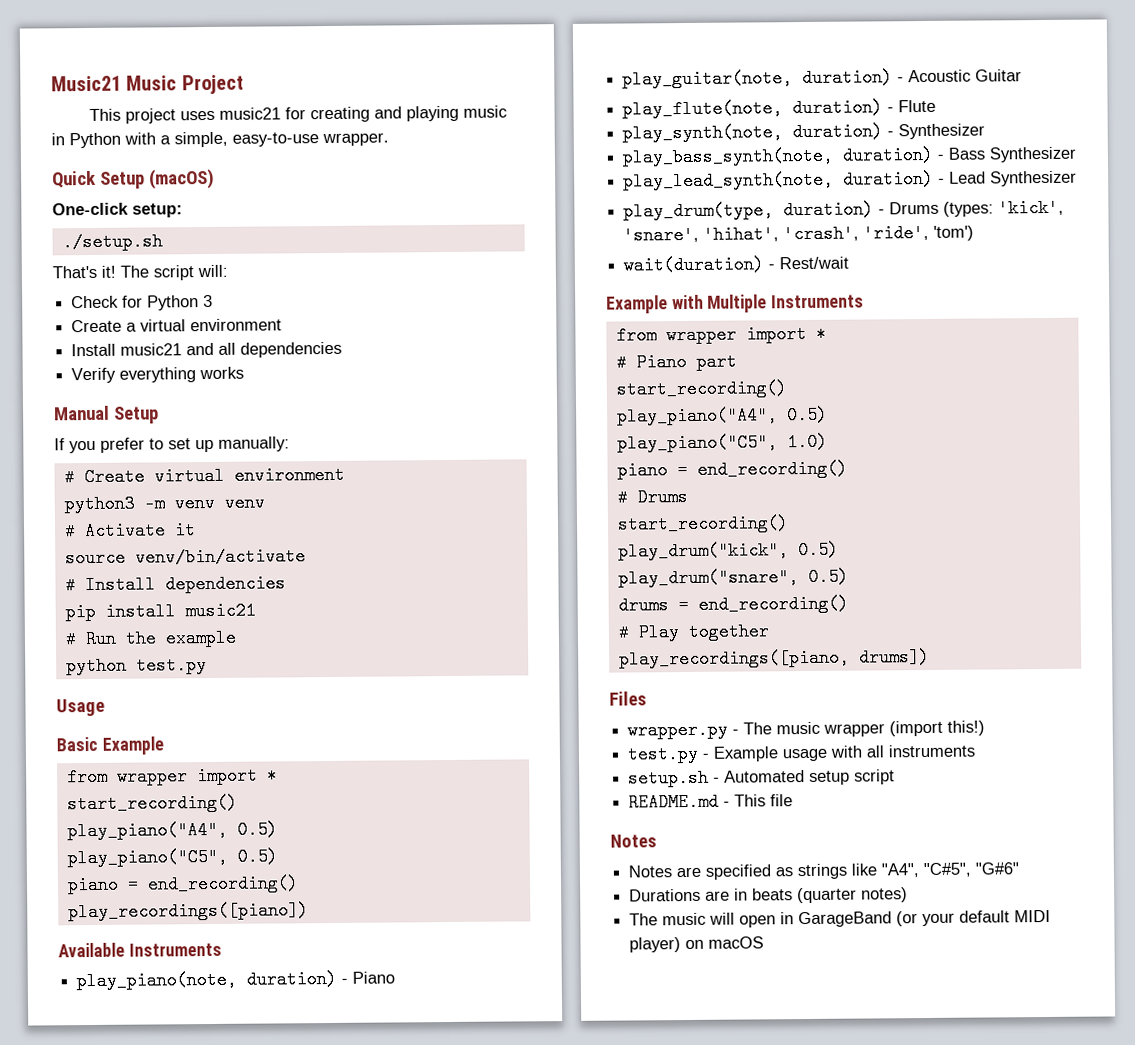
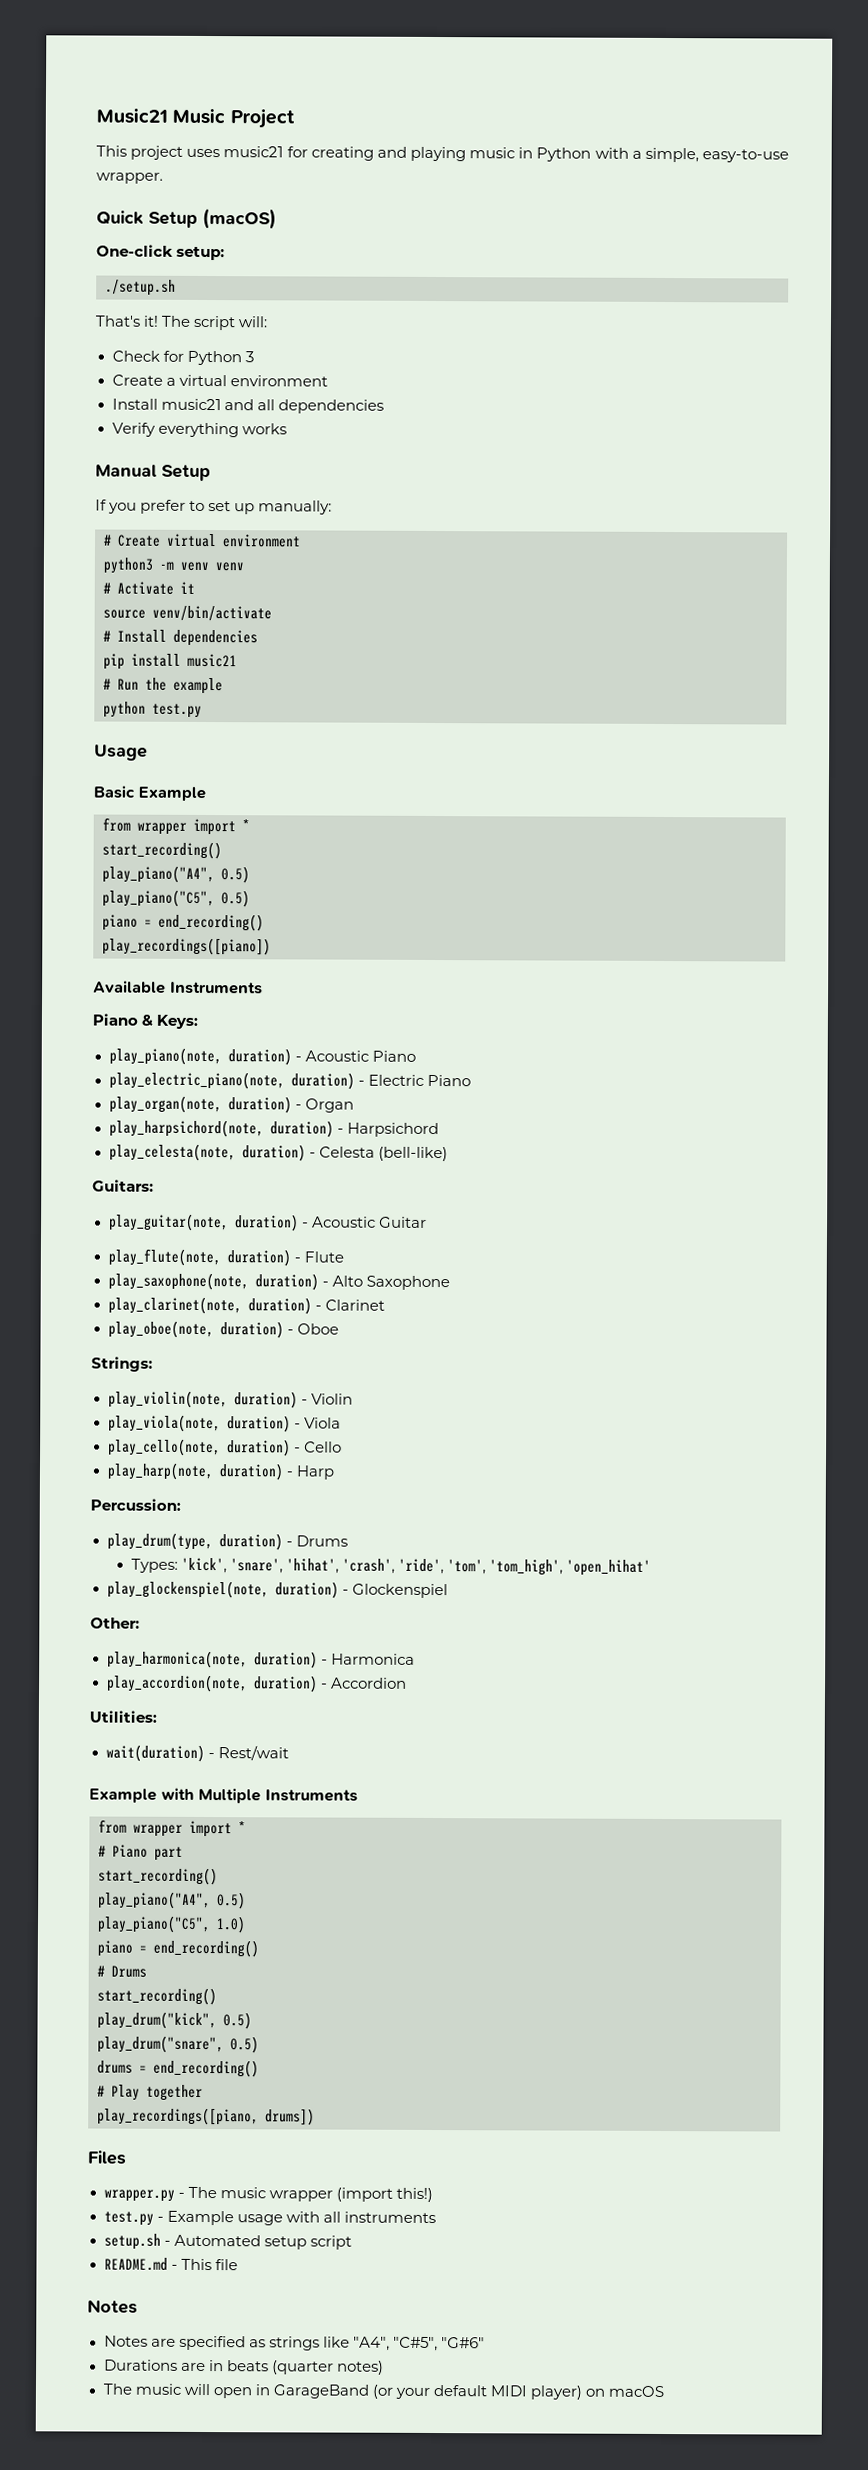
(222, 949) none -> [92,1013,199,1029] // Piano & Keys:
[352,971,396,984] Piano -> [304,1050,416,1062] [108,1071,471,1090] [108,1095,354,1114] [108,1119,439,1138] [108,1143,448,1162] [92,1179,154,1192] Acoustic Piano // play_electric_piano(note, duration) - Electric Piano // play_organ(note, duration) - Organ // play_harpsichord(note, duration) - Harpsichord // play_celesta(note, duration) - Celesta (bell-like) // Guitars:
[622,122,986,143] [622,145,1077,167] [623,169,1078,191] play_synth(note, duration) - Synthesizer // play_bass_synth(note, duration) - Bass Synthesizer // play_lead_synth(note, duration) - Lead Synthesizer -> [107,1272,450,1291] [107,1296,385,1315] [107,1320,339,1339] [91,1356,153,1372] [107,1390,353,1409] [107,1414,341,1433] [107,1438,342,1457] [106,1462,334,1481] [90,1498,181,1511] play_saxophone(note, duration) - Alto Saxophone // play_clarinet(note, duration) - Clarinet // play_oboe(note, duration) - Oboe // Strings: // play_violin(note, duration) - Violin // play_viola(note, duration) - Viola // play_cello(note, duration) - Cello // play_harp(note, duration) - Harp // Percussion:
[943,201,995,217] (types: -> [130,1558,178,1573] // Types:
[933,225,975,241] 'tom') -> [447,1559,652,1576] [106,1580,448,1599] [90,1617,140,1629] [106,1650,415,1669] [106,1674,407,1693] [89,1710,157,1723] 'tom', 'tom_high', 'open_hihat' // play_glockenspiel(note, duration) - Glockenspiel // Other: // play_harmonica(note, duration) - Harmonica // play_accordion(note, duration) - Accordion // Utilities:

